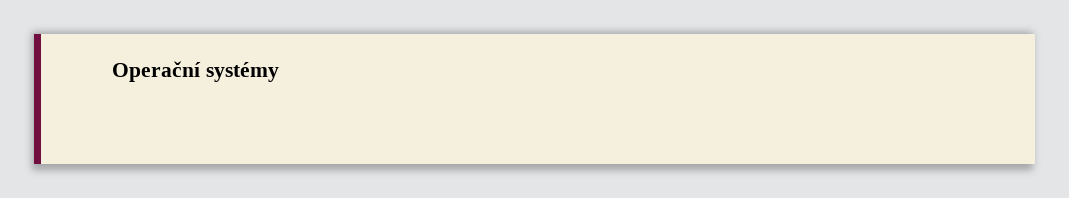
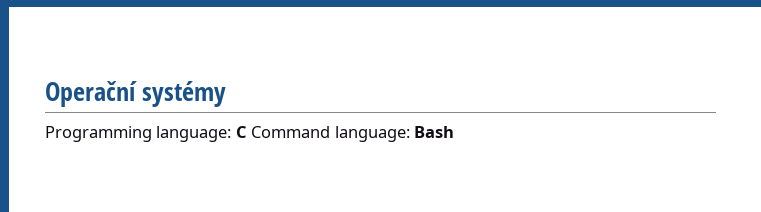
(279, 72) none -> [45,126,455,142] // Programming language: C Command language: Bash

